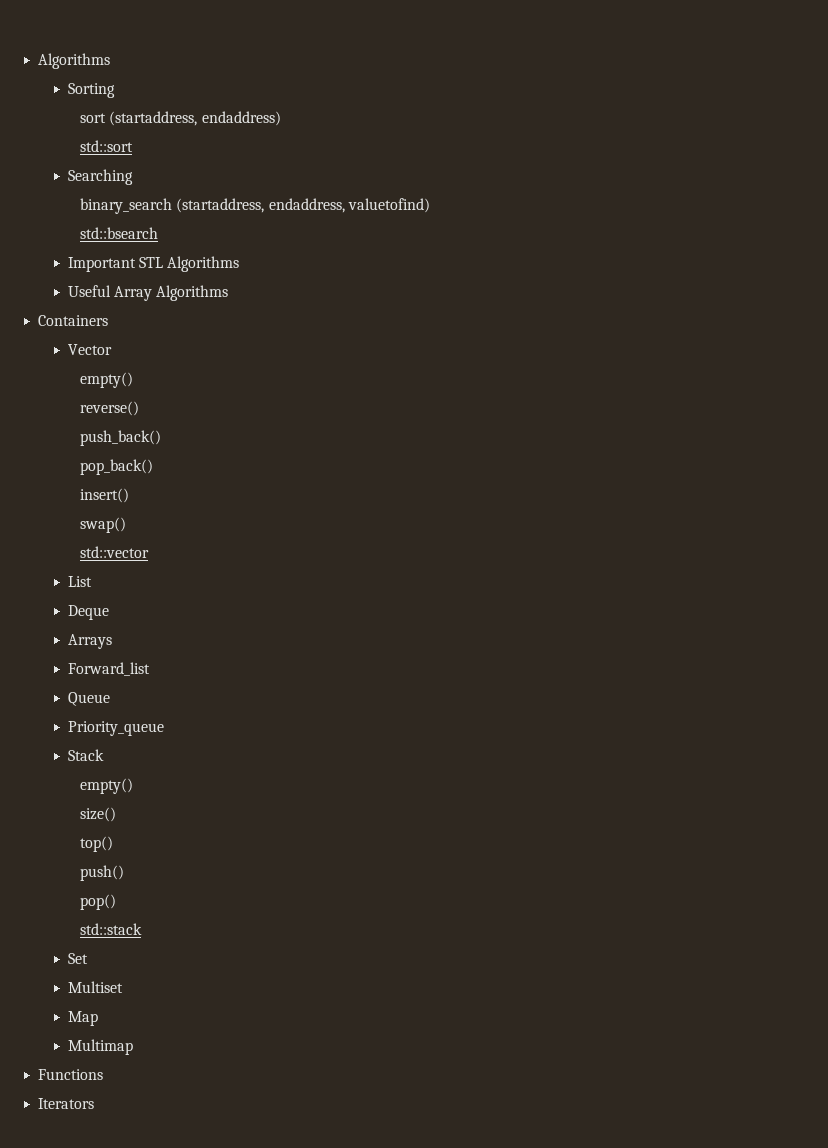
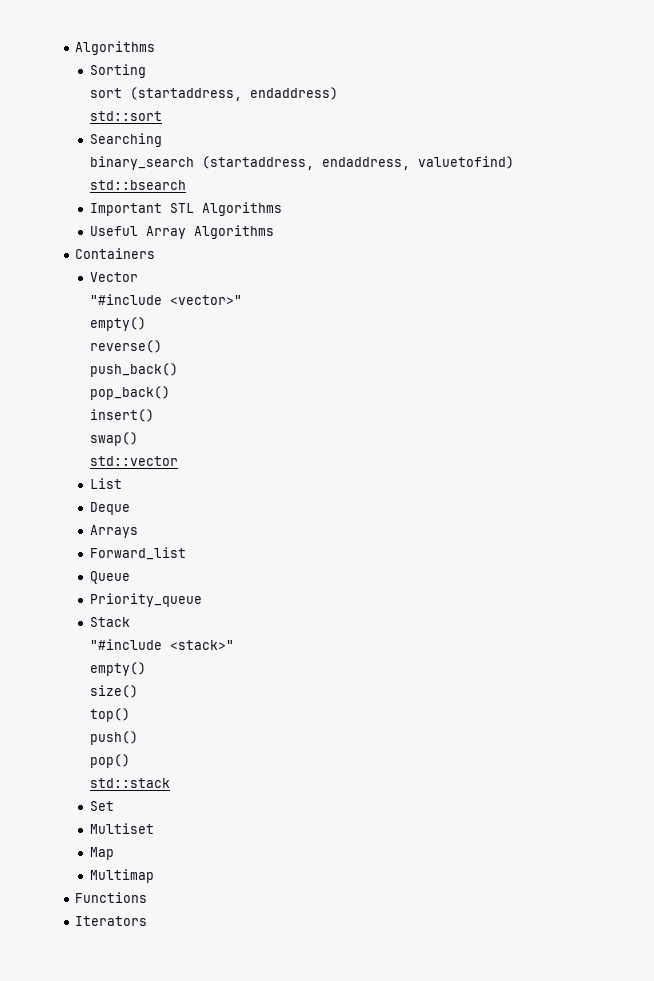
(112, 349) none -> [90,294,243,305] // "#include <vector>"
(104, 755) none -> [90,639,235,650] // "#include <stack>"

